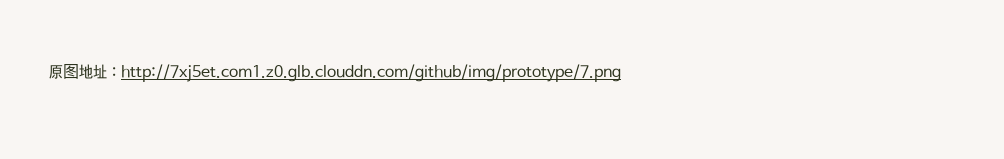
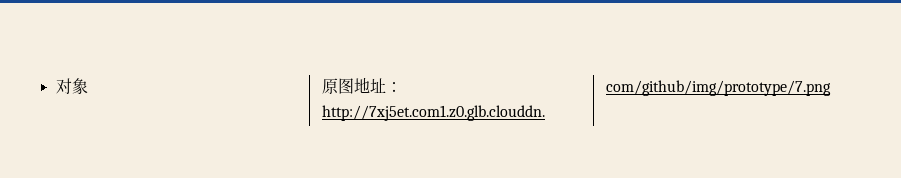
(49, 72) none -> [55,78,88,94] 对象 //

